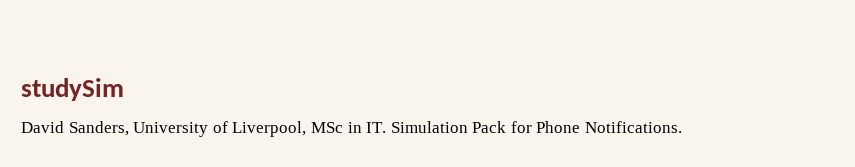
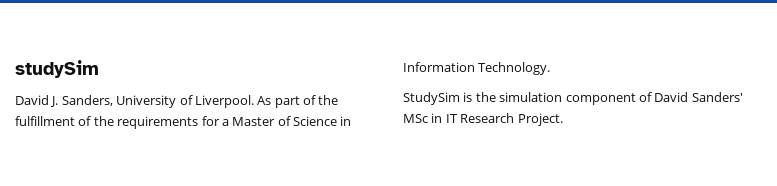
(64, 127) none -> [50,96,59,107] J.
[232,121,683,137] Liverpool, MSc in IT. Simulation Pack for Phone Notifications. -> [194,95,339,108] [15,116,352,129] [403,62,551,75] [403,92,743,105] [403,113,563,126] Liverpool. As part of the fulfillment of the requirements for a Master of Science in Information Technology. // StudySim is the simulation component of David Sanders' MSc in IT Research Project.

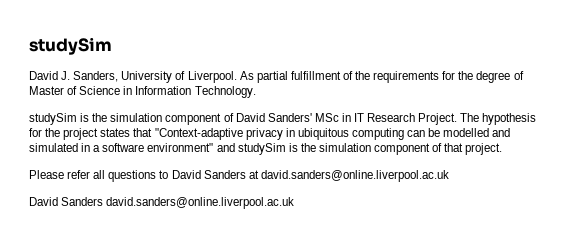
[274,95,339,108] part of the -> [256,71,288,83] partial
[221,119,229,126] a -> [458,71,524,83] the degree of
[403,92,460,105] StudySim -> [29,113,77,125] studySim
(563, 119) none -> [460,113,537,125] [29,128,511,140] [29,143,503,155] [29,170,449,182] [29,197,295,209] The hypothesis for the project states that "Context-adaptive privacy in ubiquitous computing can be modelled and simulated in a software environment" and studySim is the simulation component of that project. // Please refer all questions to David Sanders at david.sanders@online.liverpool.ac.uk // David Sanders david.sanders@online.liverpool.ac.uk

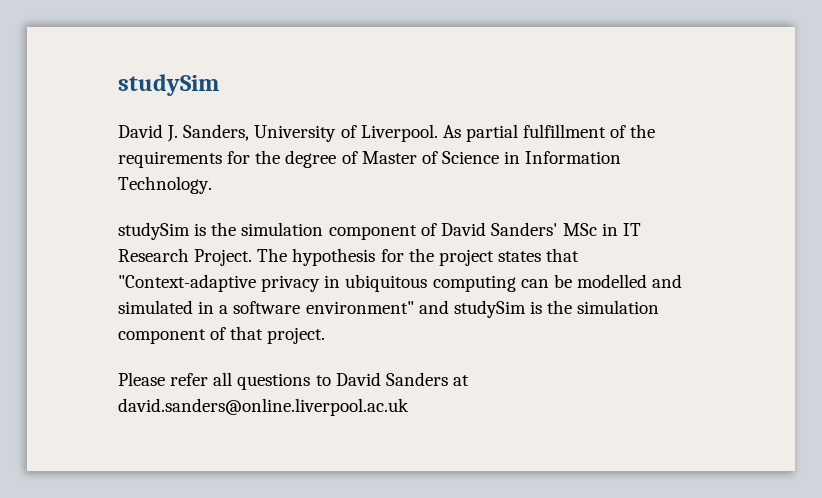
[29,197,295,209] // David Sanders david.sanders@online.liverpool.ac.uk -> (409, 407) none

